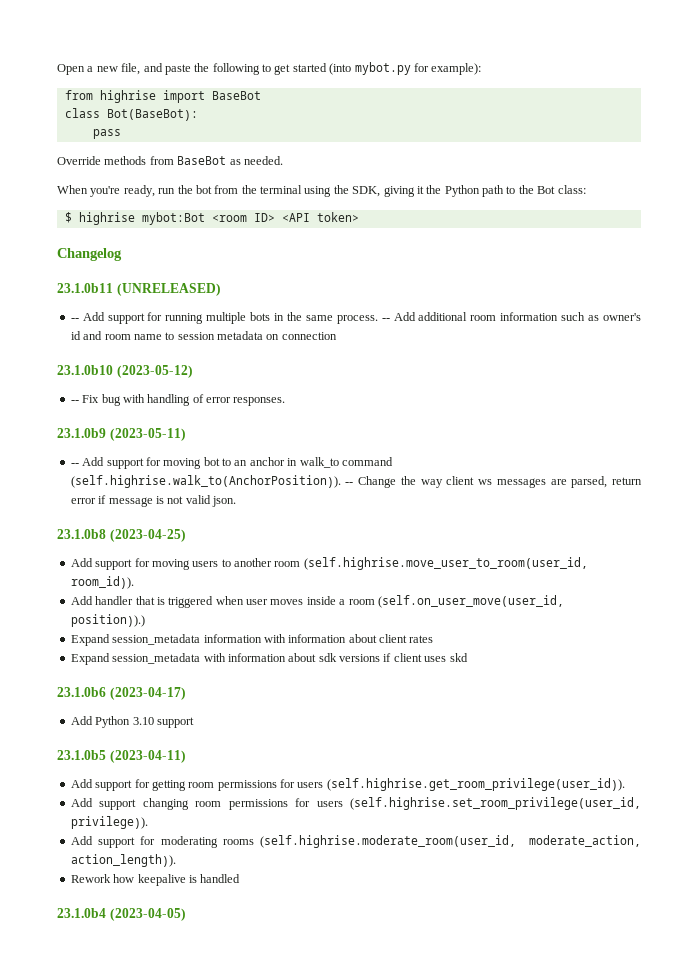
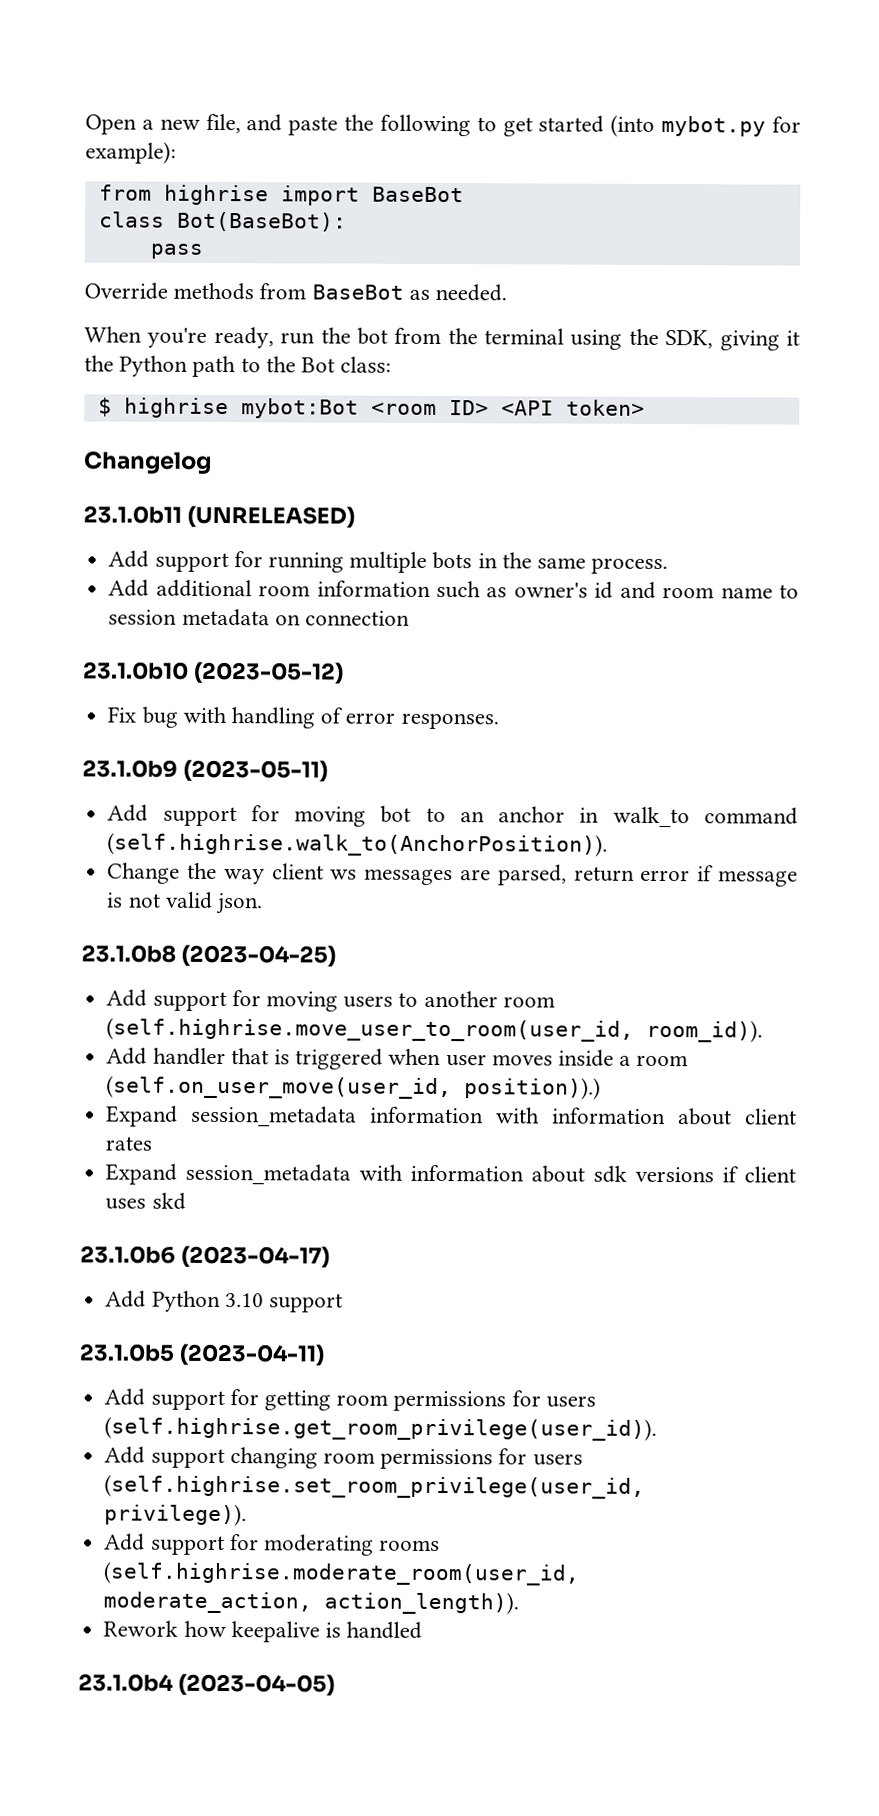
[70,318,79,321] -- -> (355, 516) none
[381,318,390,321] -- -> (669, 566) //
[70,400,79,403] -- -> (344, 672) none
[70,463,79,466] -- -> (328, 770) none
[345,482,354,485] -- -> (609, 844) //

